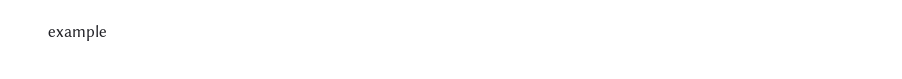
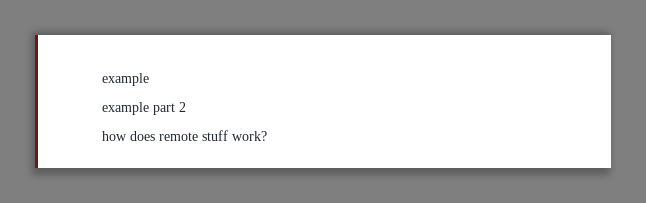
[48,25,107,41] example -> [102,73,149,86] [102,102,186,115] [102,130,267,141] example // example part 2 // how does remote stuff work?

